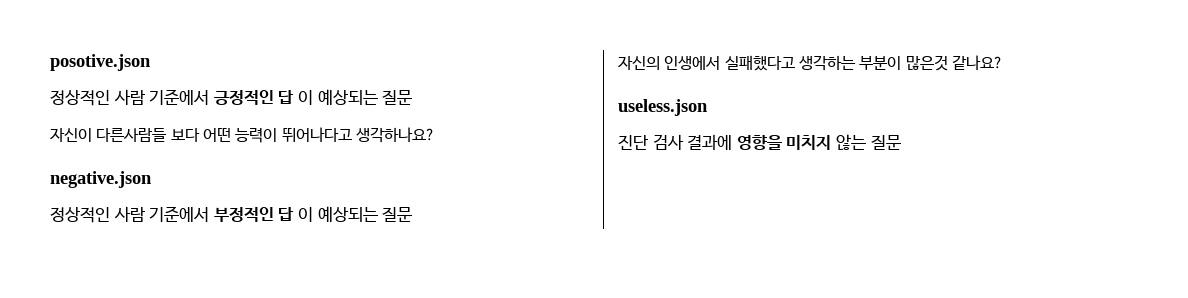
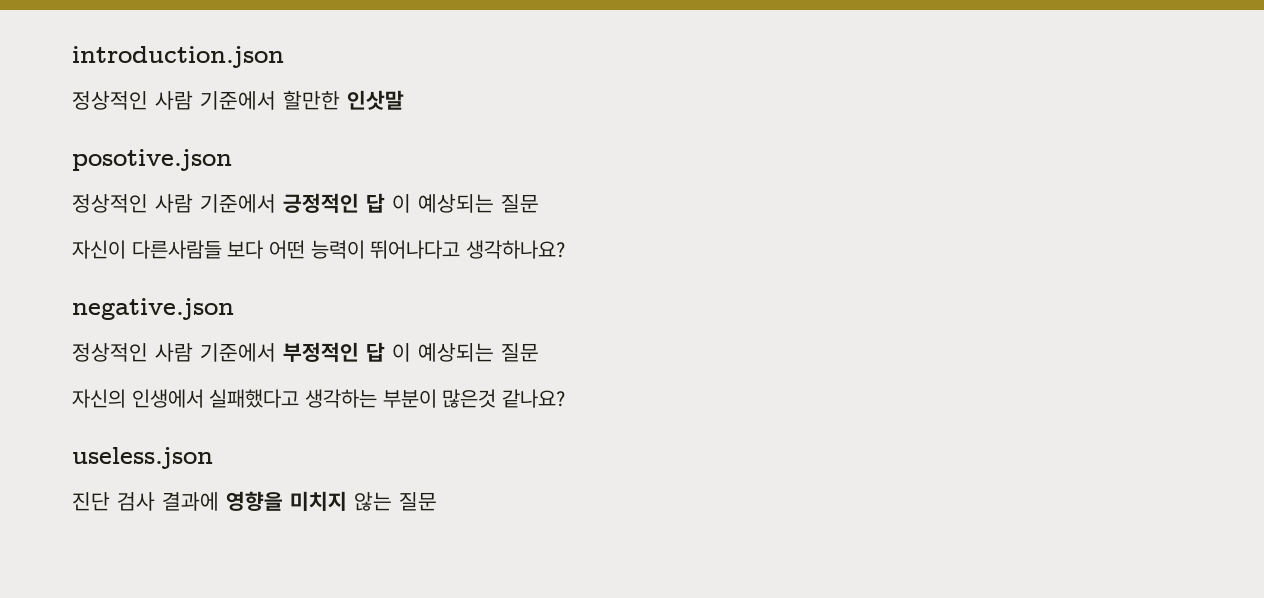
(50, 62) none -> [72,46,284,68] [72,90,404,110] introduction.json // 정상적인 사람 기준에서 할만한 인삿말 //

